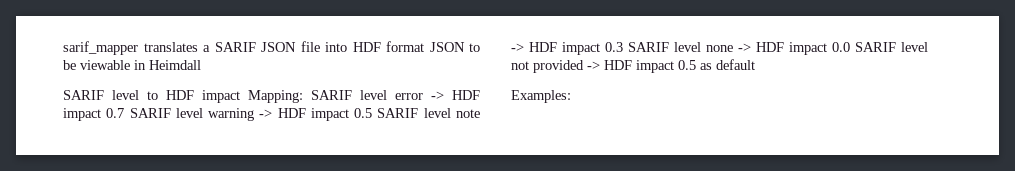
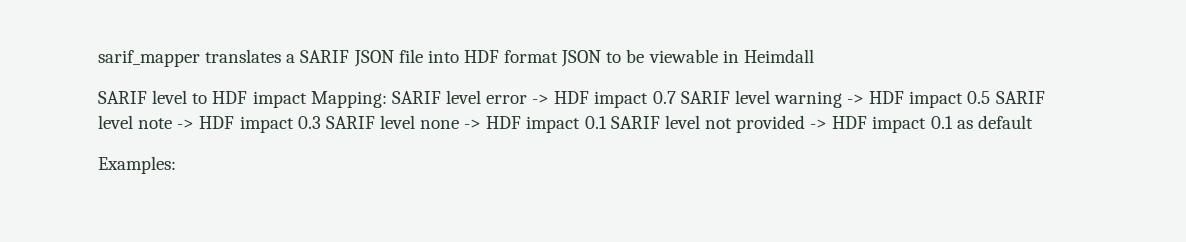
[832,42,850,52] 0.0 -> [584,116,607,129] 0.1
[678,60,696,70] 0.5 -> [930,116,953,129] 0.1

